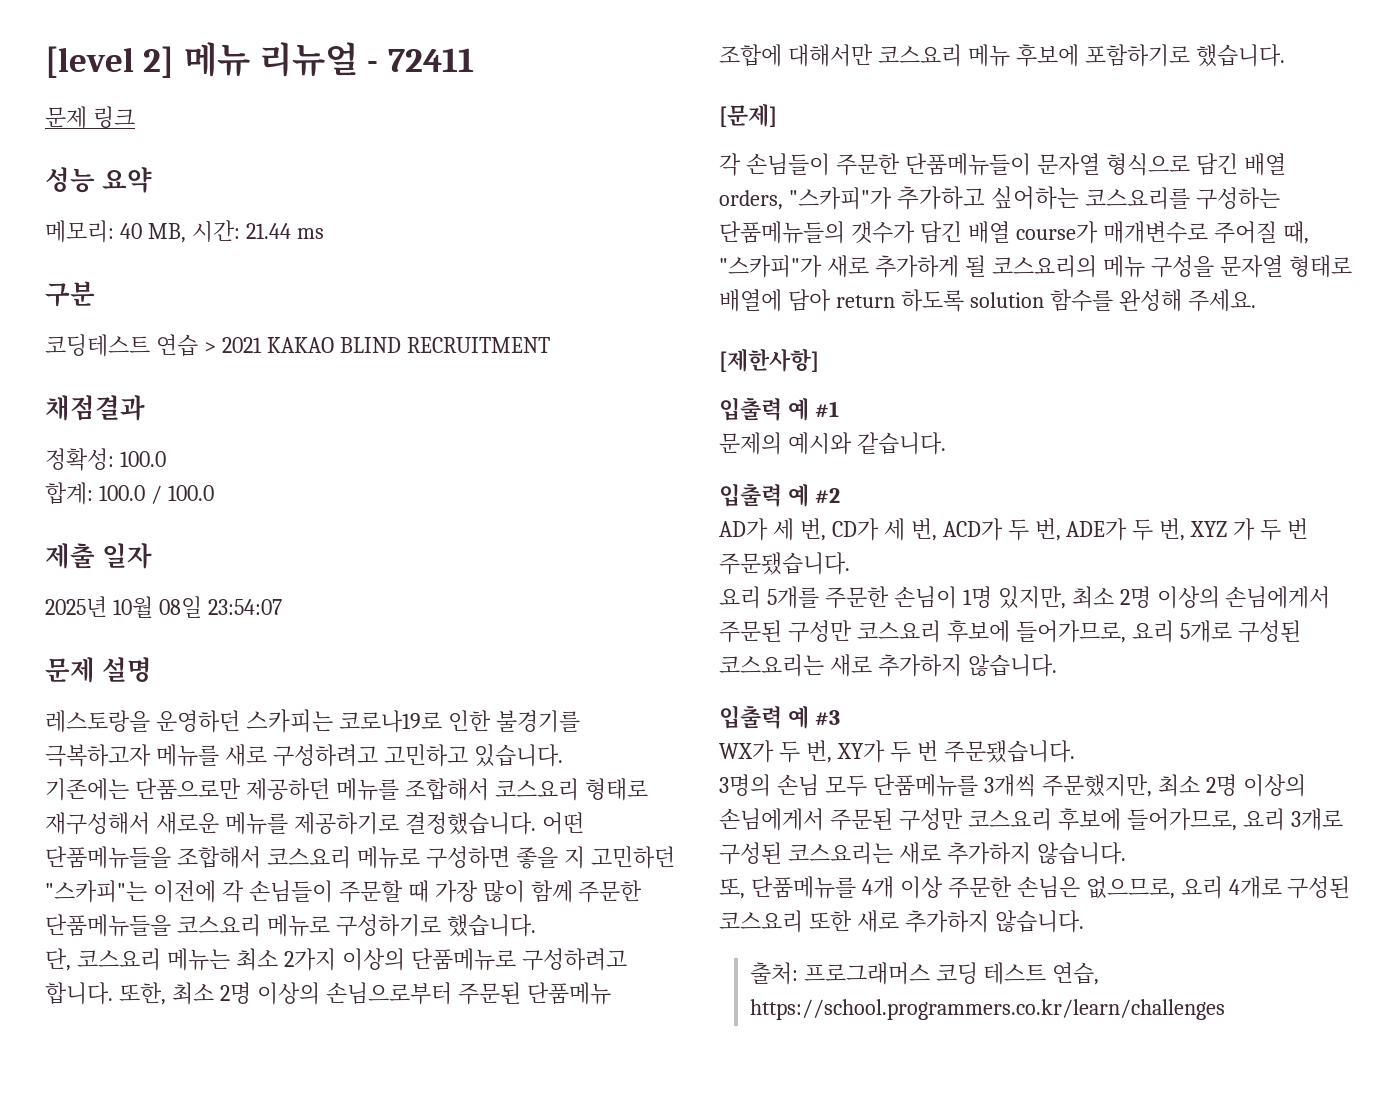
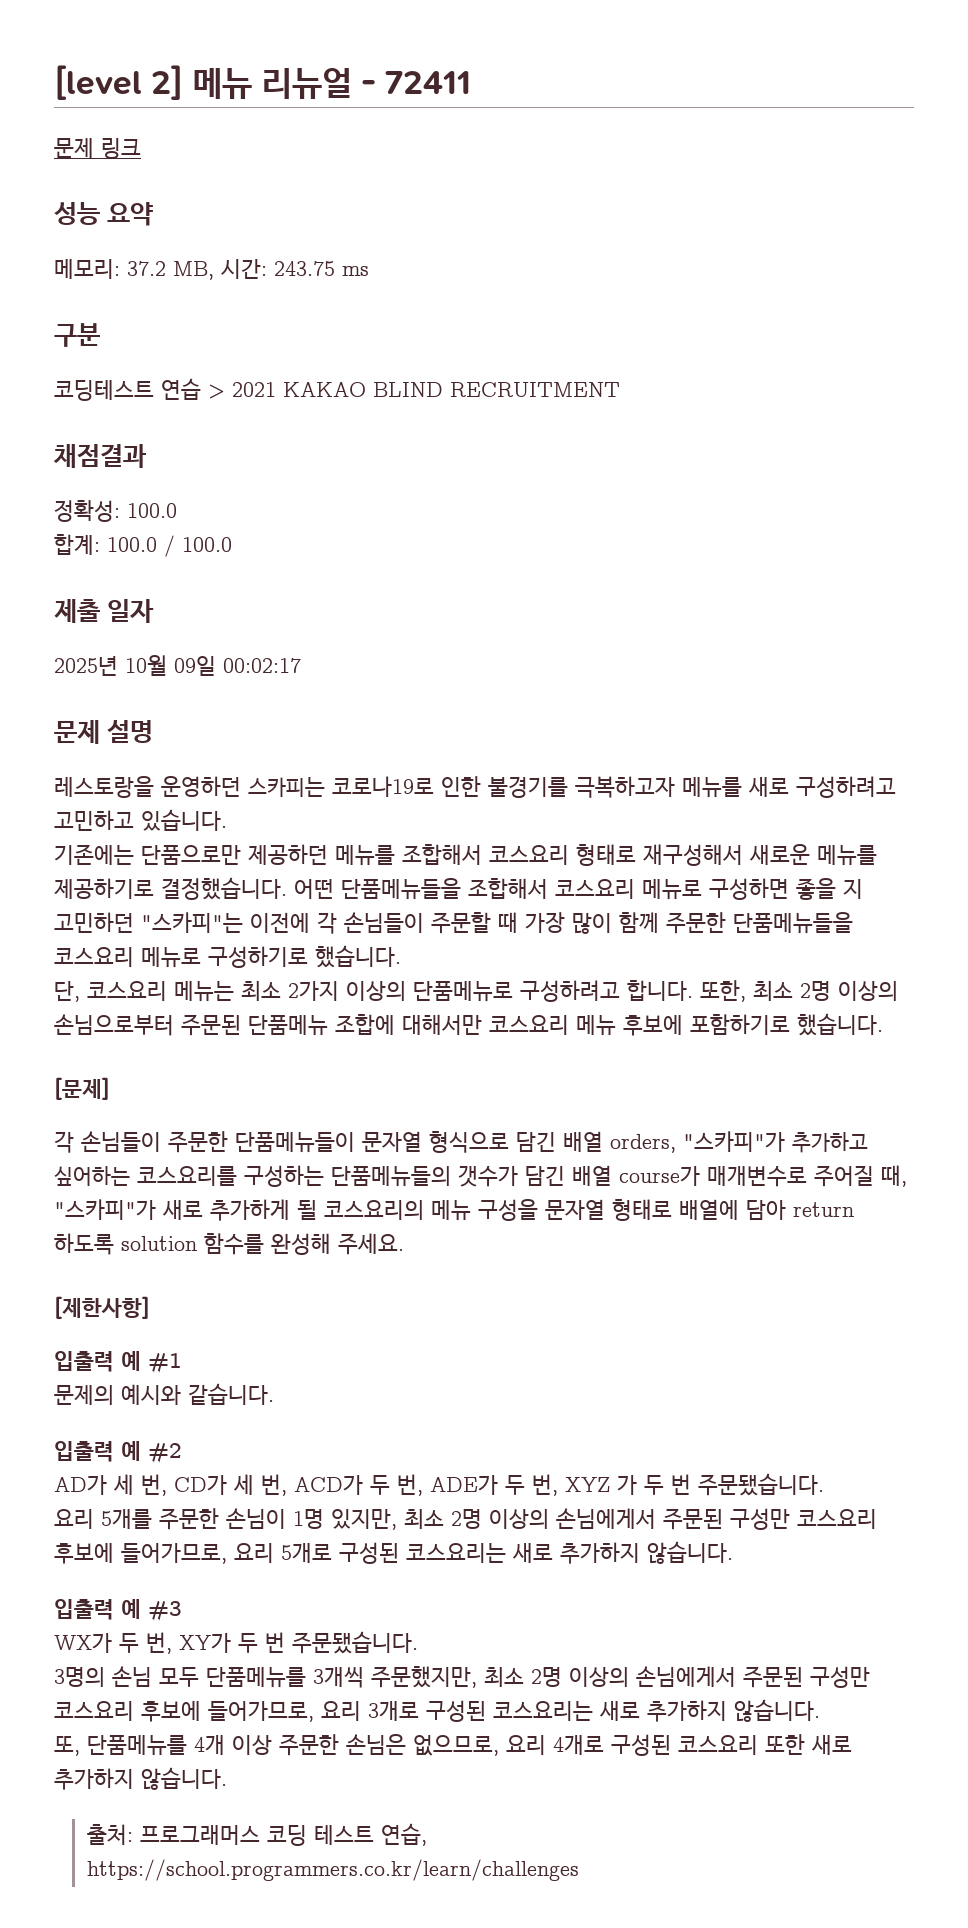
[119,223,142,239] 40 -> [127,261,166,276] 37.2
[245,223,291,239] 21.44 -> [274,261,335,276] 243.75
[158,596,282,618] 08일 23:54:07 -> [174,656,301,676] 09일 00:02:17

